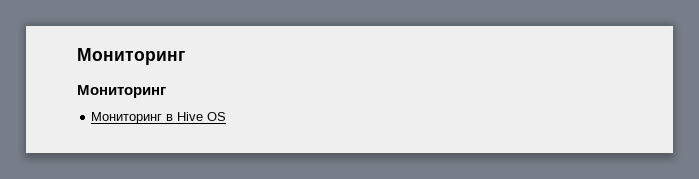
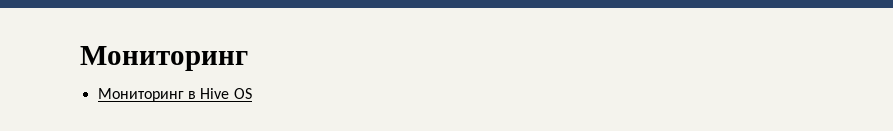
[77,48,185,65] [77,85,166,98] [91,112,163,124] Мониторинг // Мониторинг // Мониторинг -> [80,46,248,71] [97,88,184,102] Мониторинг // Мониторинг

